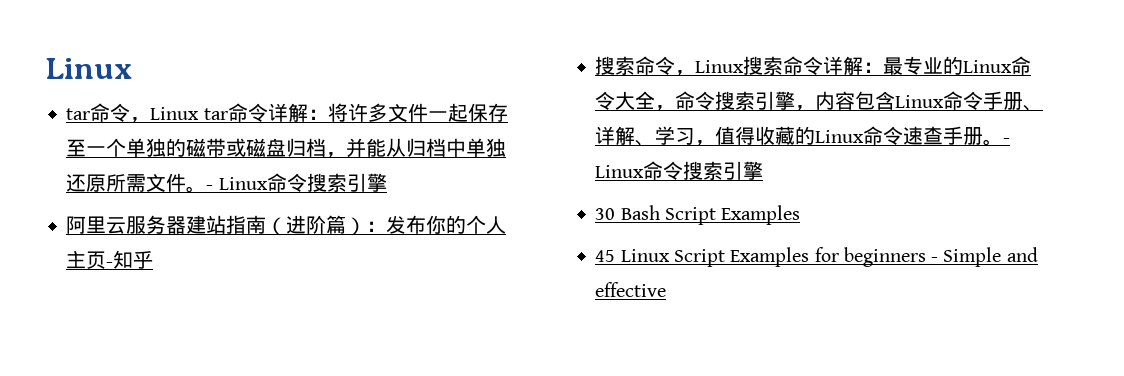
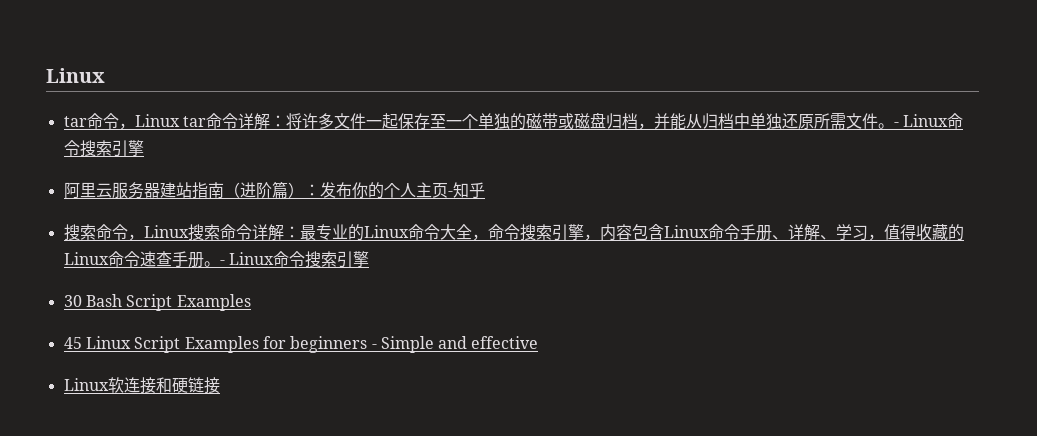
(667, 289) none -> [63,377,220,394] // Linux软连接和硬链接

